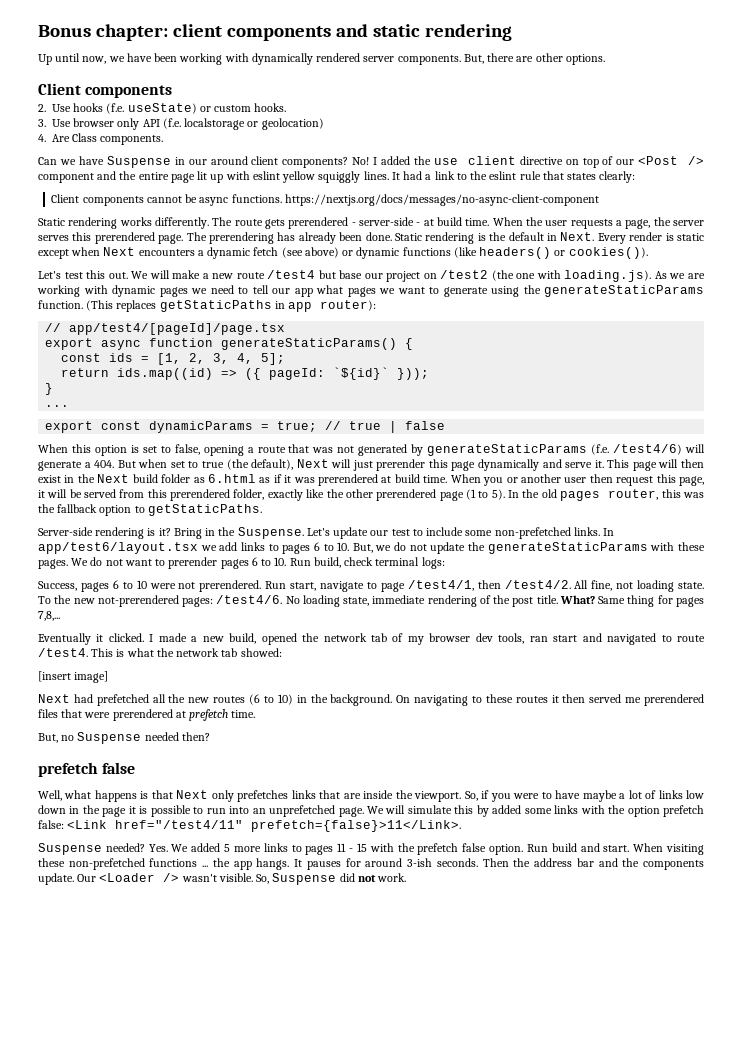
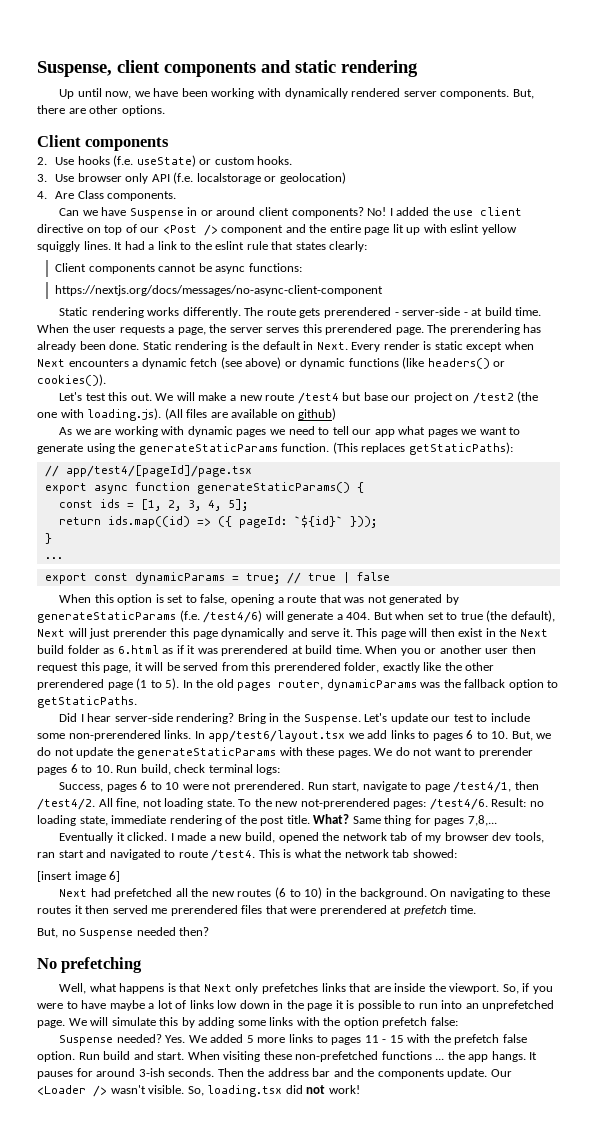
[38,24,168,41] Bonus chapter: -> [37,61,112,77] Suspense,
[188,159,207,165] our -> [200,210,213,216] or
[231,194,282,203] functions. -> [248,263,302,272] functions: //
(652, 276) none -> [164,408,337,420] (All files are available on github) //
[159,300,377,312] getStaticPaths in app router): -> [408,442,513,455] getStaticPaths):
[661,489,681,498] this -> [326,679,417,691] dynamicParams
[38,527,171,539] Server-side rendering is it? -> [59,713,235,724] Did I hear server-side rendering?
[494,527,571,539] non-prefetched -> [68,730,161,741] non-prerendered
[285,596,300,604] No -> [491,798,544,807] Result: no
[74,671,109,683] image] -> [74,871,121,882] image 6]
[38,762,136,777] prefetch false -> [37,957,143,973] No prefetching
[492,805,522,814] added -> [198,1017,235,1028] adding
[67,820,462,832] <Link href="/test4/11" prefetch={false}>11</Link>. -> (458, 1021) none
[272,873,337,885] Suspense -> [207,1085,283,1097] loading.tsx
[377,873,407,882] work. -> [328,1085,360,1094] work!

